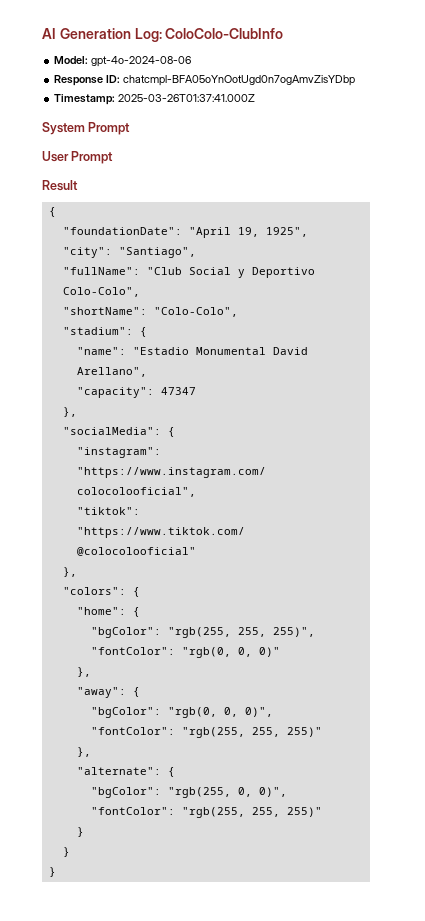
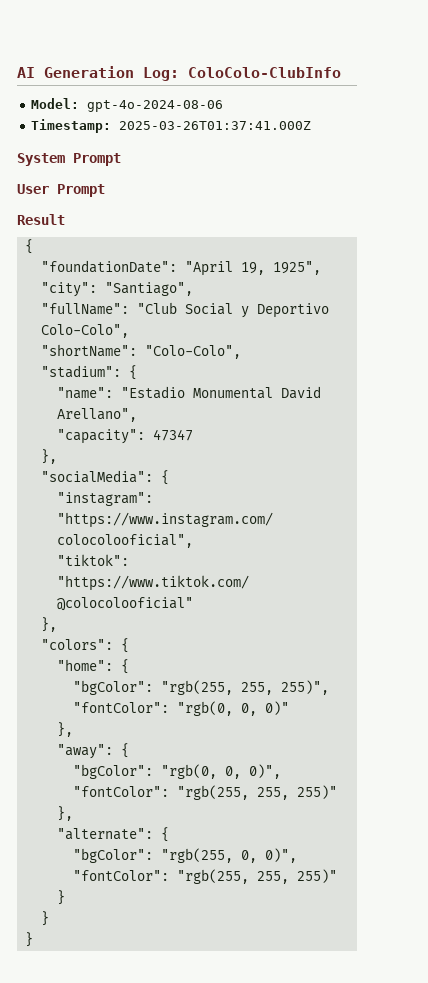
[54,75,356,86] // Response ID: chatcmpl-BFA05oYnOotUgd0n7ogAmvZisYDbp -> (224, 106) none

